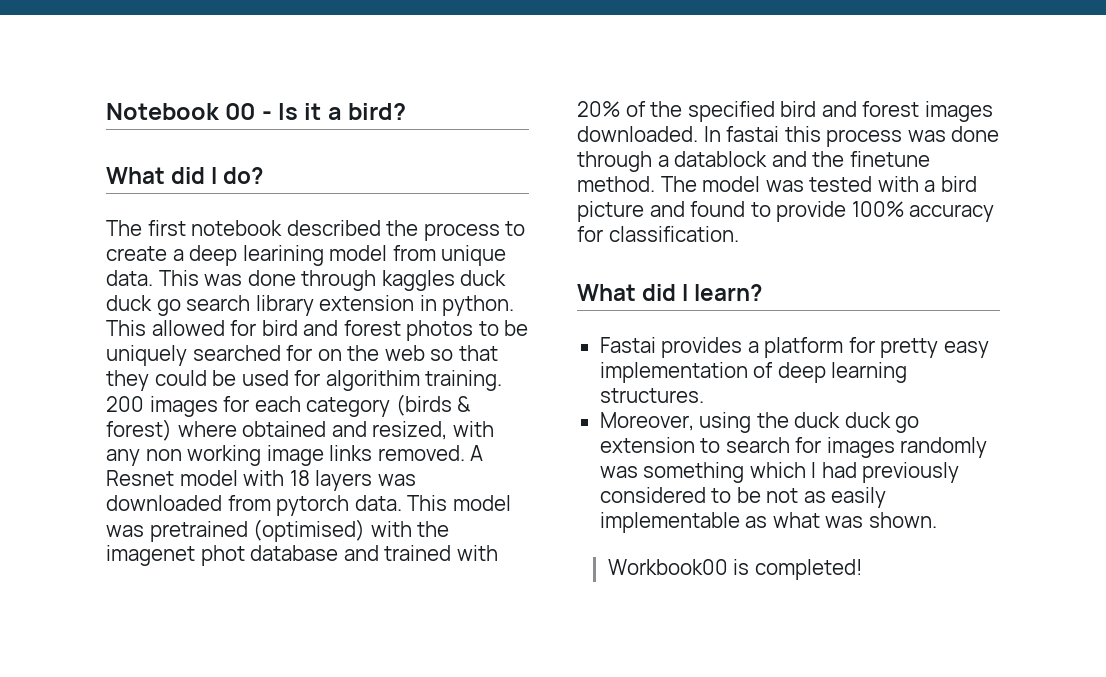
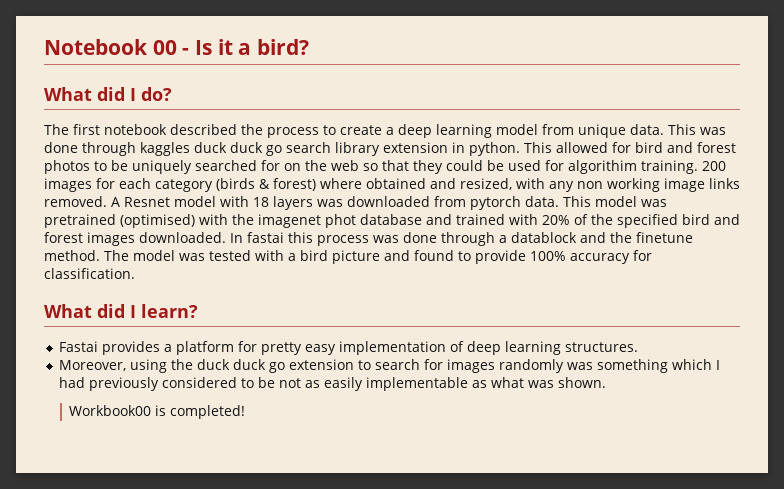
[242,245,324,266] learining -> [436,124,492,138] learning

